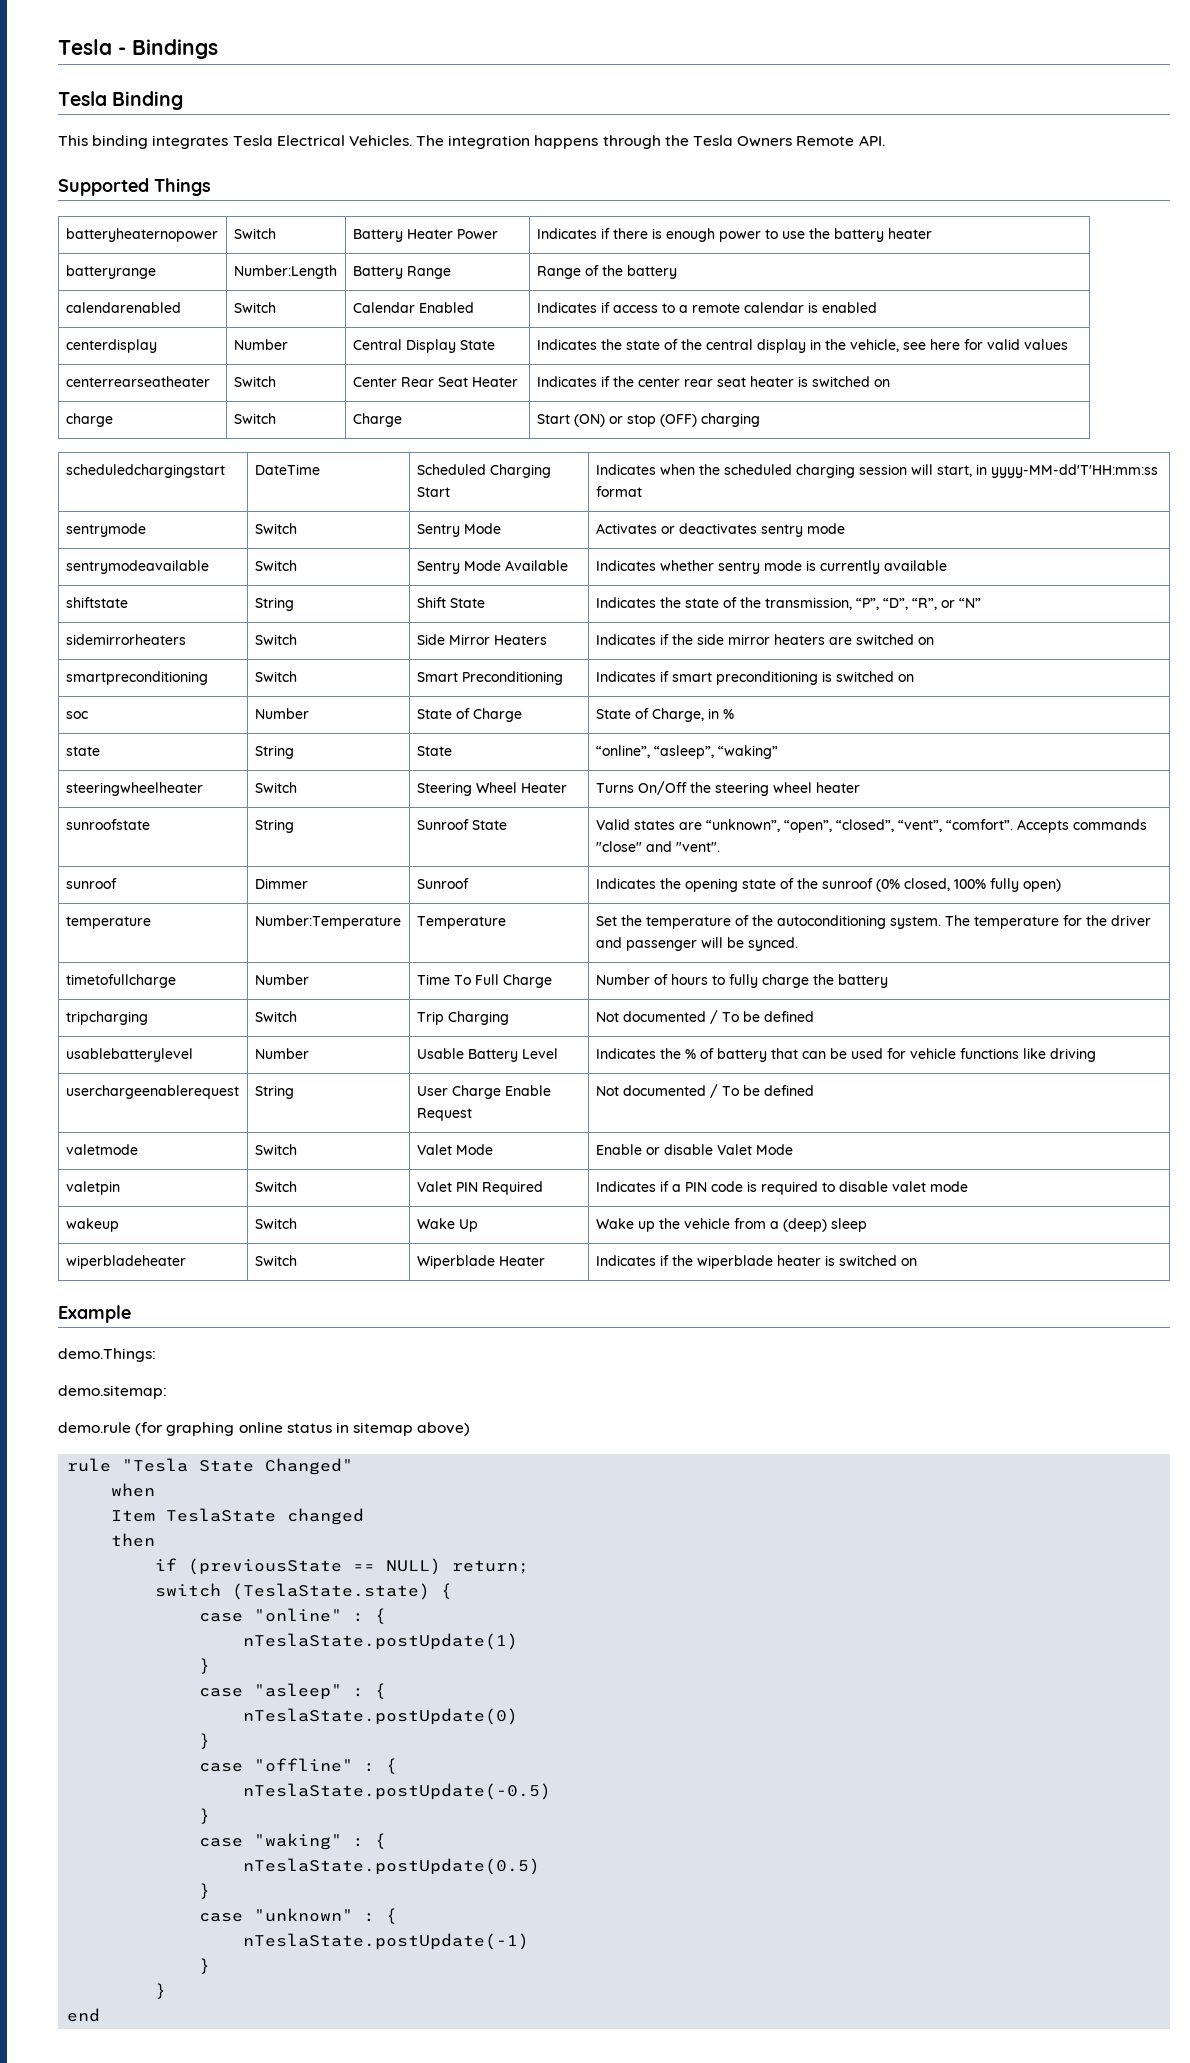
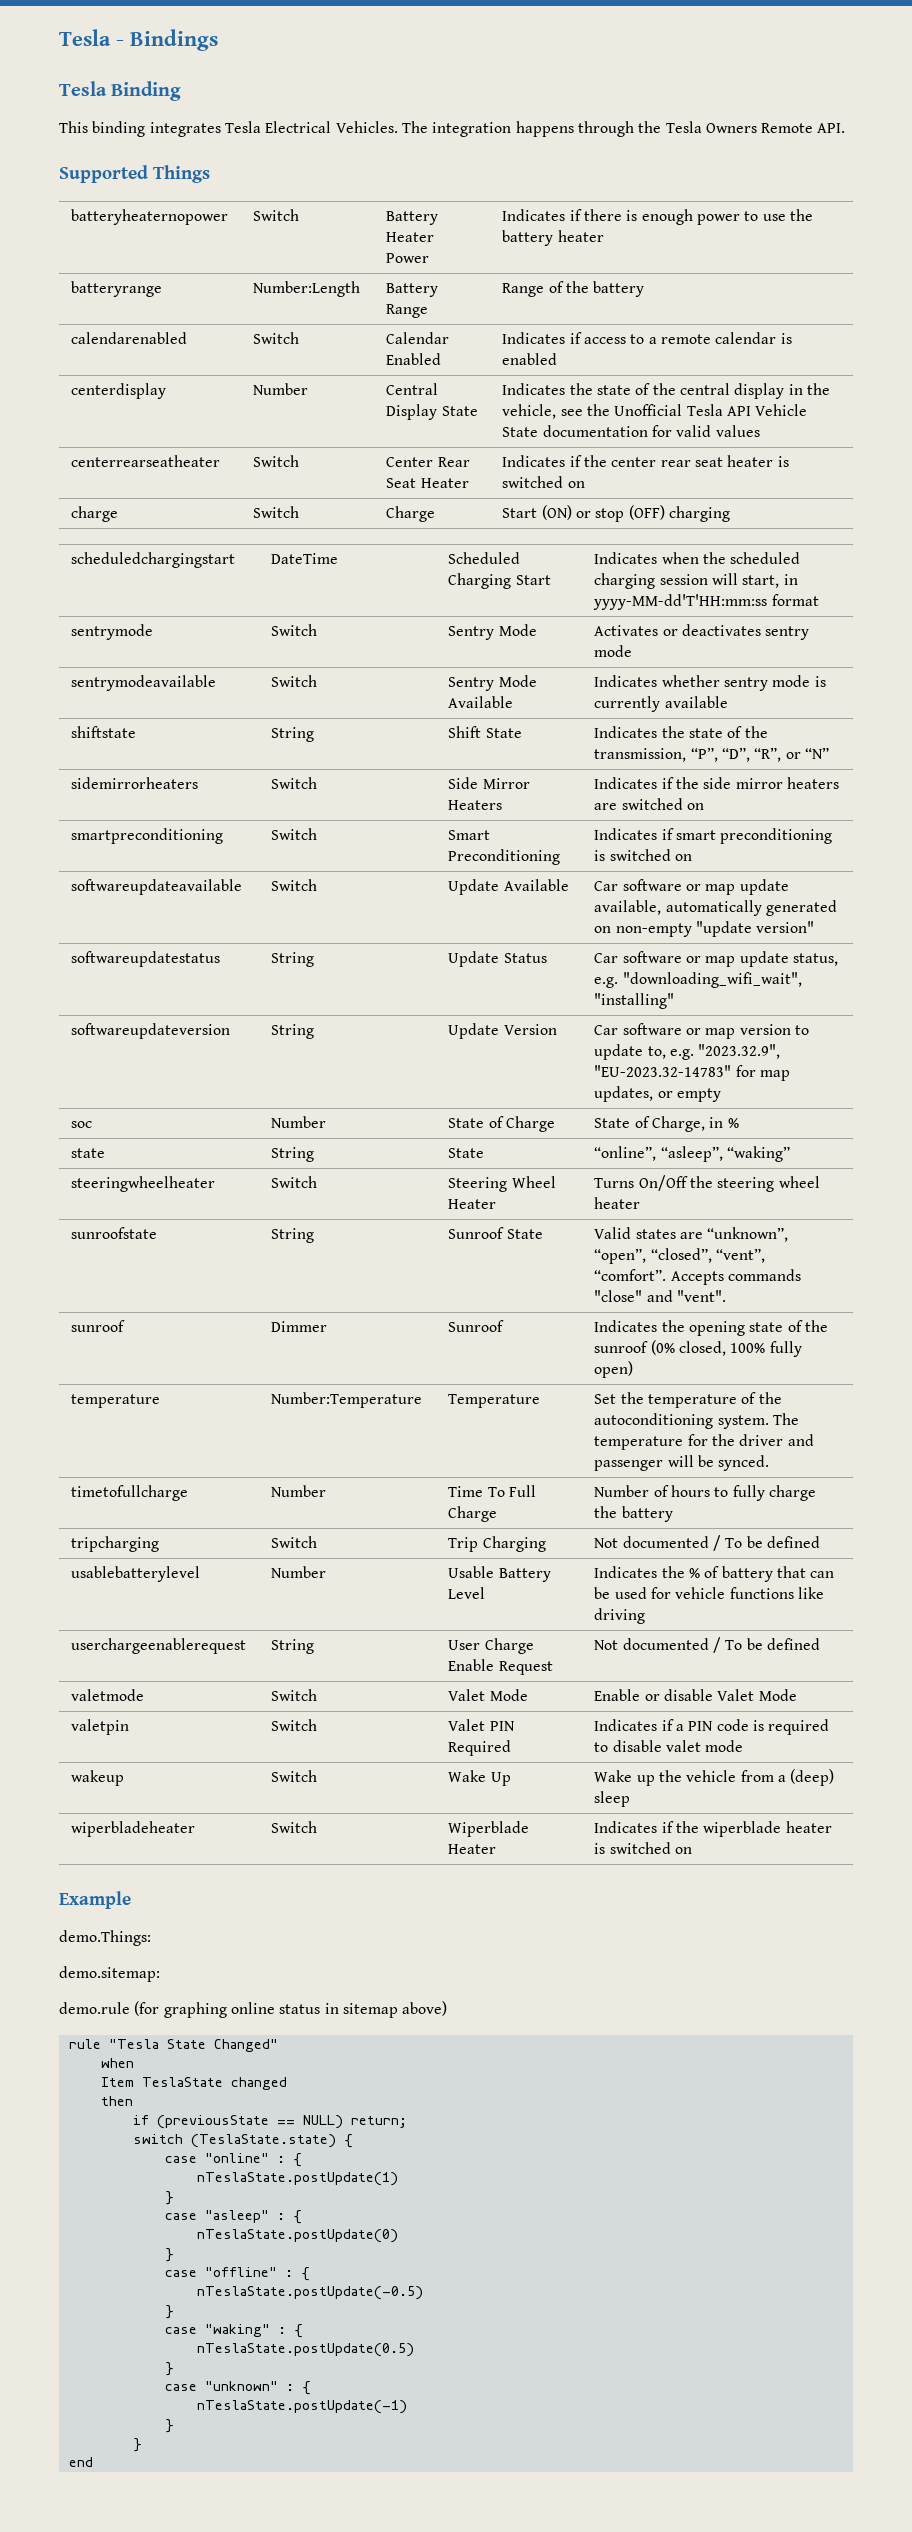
[929,339,960,350] here -> [586,404,808,416] [502,425,648,437] the Unofficial Tesla API Vehicle State documentation
(914, 678) none -> [71,879,243,895] [271,879,318,891] [448,879,569,895] [594,879,789,895] [594,900,837,916] [594,921,815,937] [71,951,221,967] [271,952,315,967] [448,951,547,967] [594,951,838,967] [594,972,802,988] [594,993,675,1009] [71,1023,231,1039] [271,1024,315,1039] [448,1023,557,1039] [594,1023,809,1039] [594,1044,781,1060] [594,1065,790,1081] [594,1086,721,1102] // softwareupdateavailable | Switch | Update Available | Car software or map update available, automatically generated on non-empty "update version" // softwareupdatestatus | String | Update Status | Car software or map update status, e.g. "downloading_wifi_wait", "installing" // softwareupdateversion | String | Update Version | Car software or map version to update to, e.g. "2023.32.9", "EU-2023.32-14783" for map updates, or empty

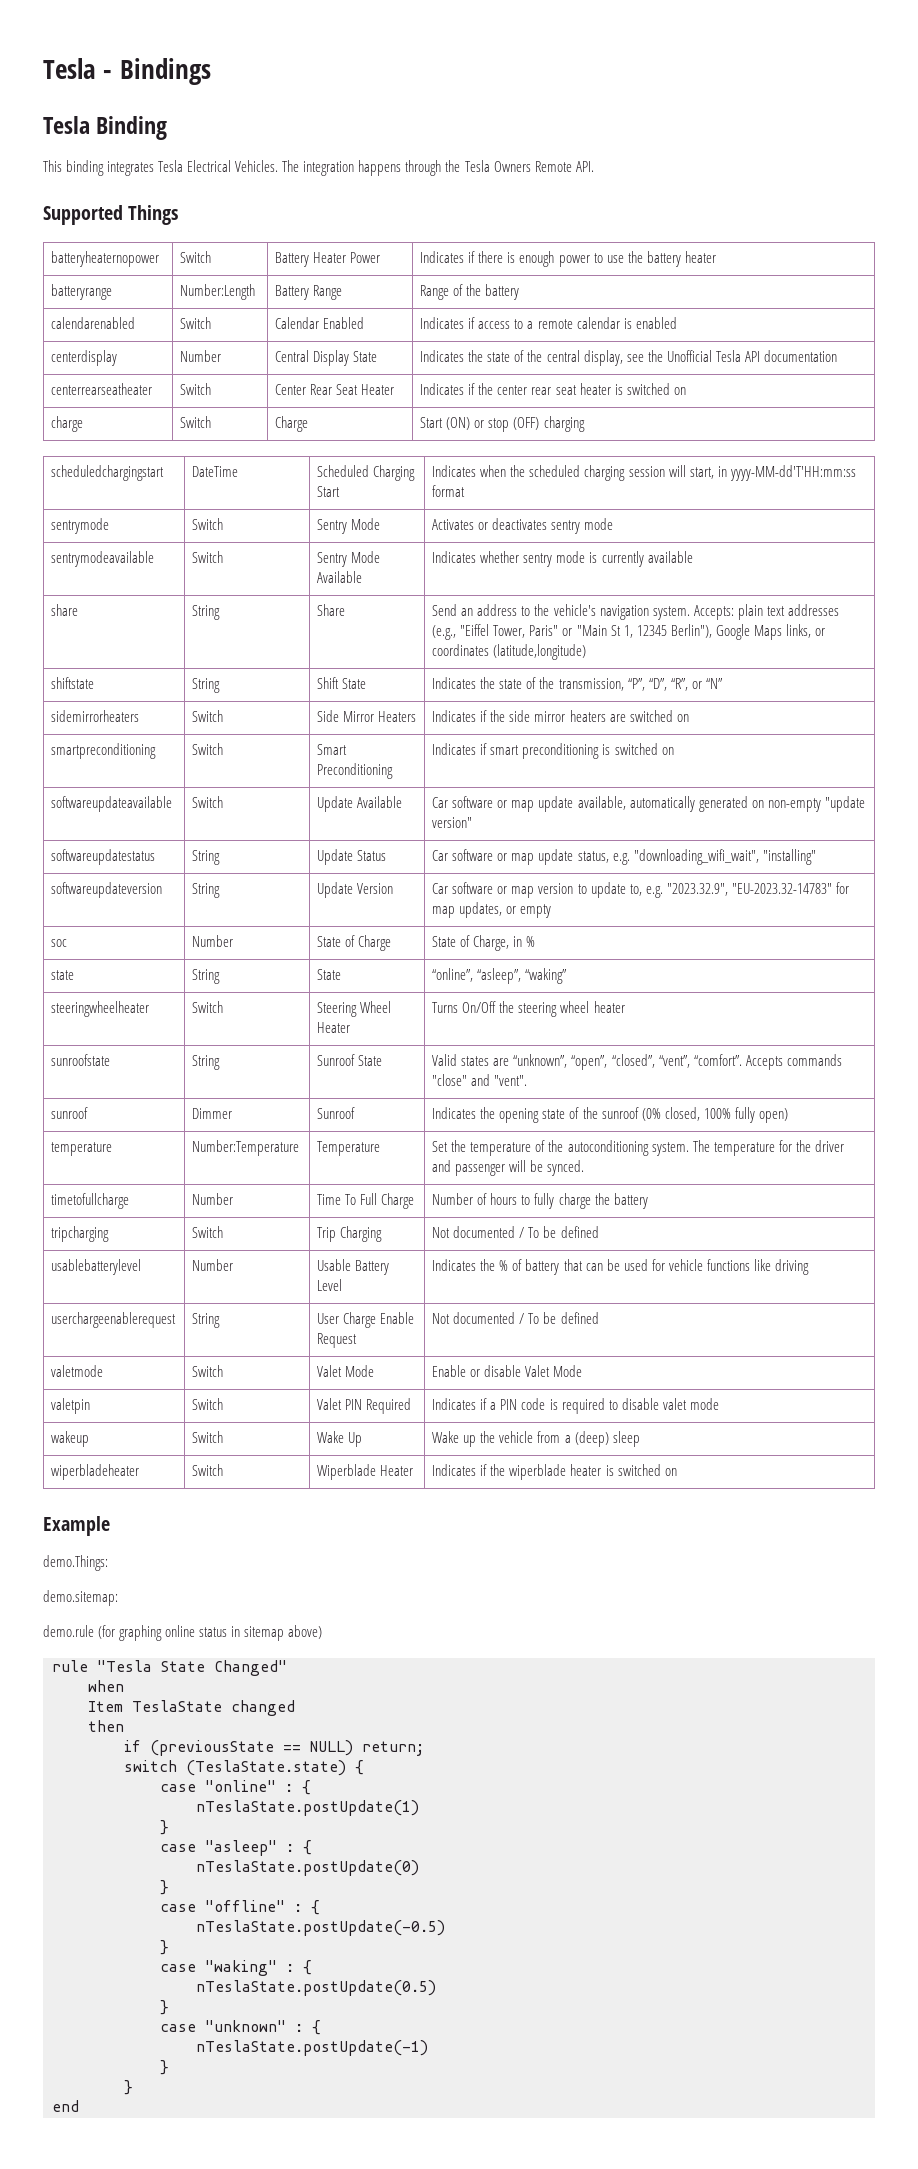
[734,383,830,399] [502,404,557,419] display in the vehicle, -> [583,350,623,366] display,
[755,404,808,416] [502,427,539,437] Vehicle State -> (760, 356) none
[651,425,760,437] for valid values -> (837, 356) none
(728, 702) none -> [51,604,79,616] [192,605,221,620] [317,604,346,616] [432,604,839,620] [432,624,825,640] [432,644,587,660] // share | String | Share | Send an address to the vehicle's navigation system. Accepts: plain text addresses (e.g., "Eiffel Tower, Paris" or "Main St 1, 12345 Berlin"), Google Maps links, or coordinates (latitude,longitude)

